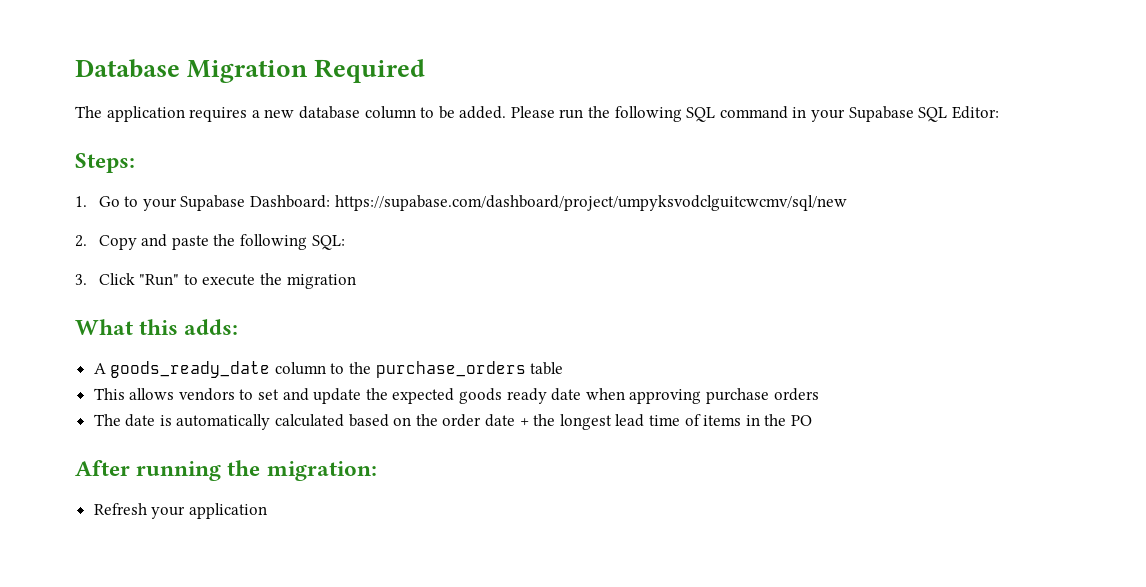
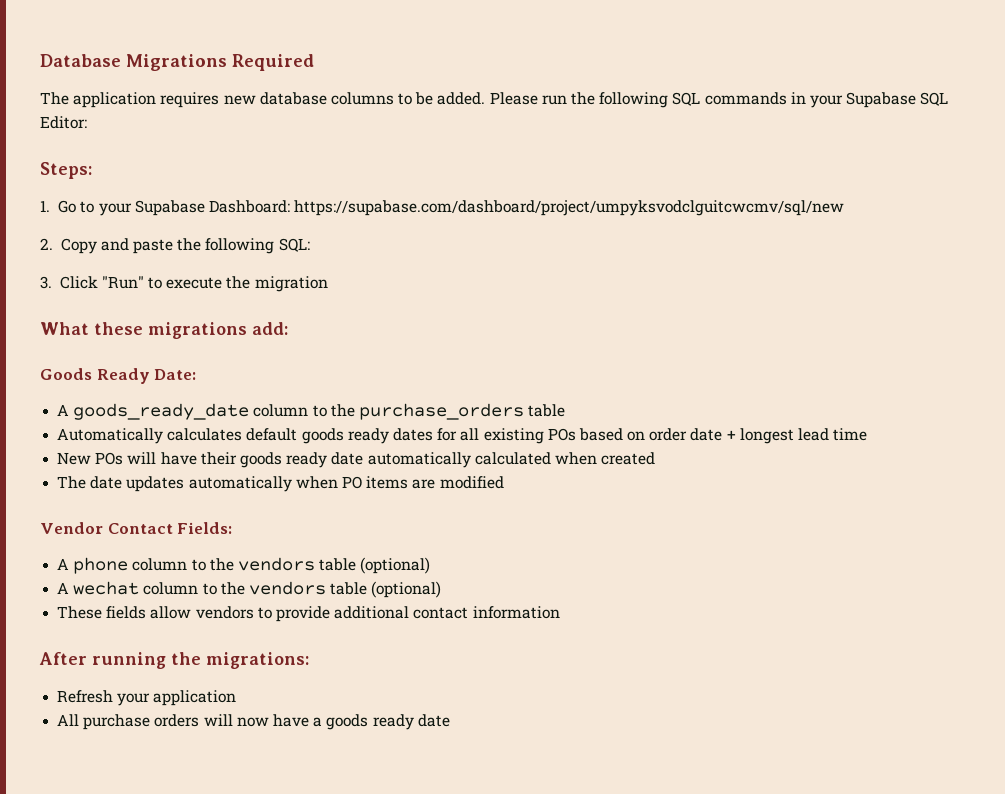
[187,60,309,83] Migration -> [126,54,227,71] Migrations
[251,110,260,118] a -> (220, 100) none
[364,106,416,119] column -> [330,92,394,105] columns
[719,106,788,119] command -> [704,92,787,105] commands
[139,319,239,335] this adds: -> [94,322,288,339] [40,368,197,384] these migrations add: // Goods Ready Date:
[93,388,819,404] [93,414,812,430] This allows vendors to set and update the expected goods ready date when approving purchase orders // The date is automatically calculated based on the order date + the longest lead time of items in the PO -> [57,428,868,444] [57,452,656,468] [57,476,504,492] [40,522,233,534] [57,557,431,574] [57,581,442,598] [57,606,560,622] Automatically calculates default goods ready dates for all existing POs based on order date + longest lead time // New POs will have their goods ready date automatically calculated when created // The date updates automatically when PO items are modified // Vendor Contact Fields: // A phone column to the vendors table (optional) // A wechat column to the vendors table (optional) // These fields allow vendors to provide additional contact information
[266,461,377,481] migration: -> [206,652,309,669] migrations:
(267, 511) none -> [57,714,450,730] // All purchase orders will now have a goods ready date

